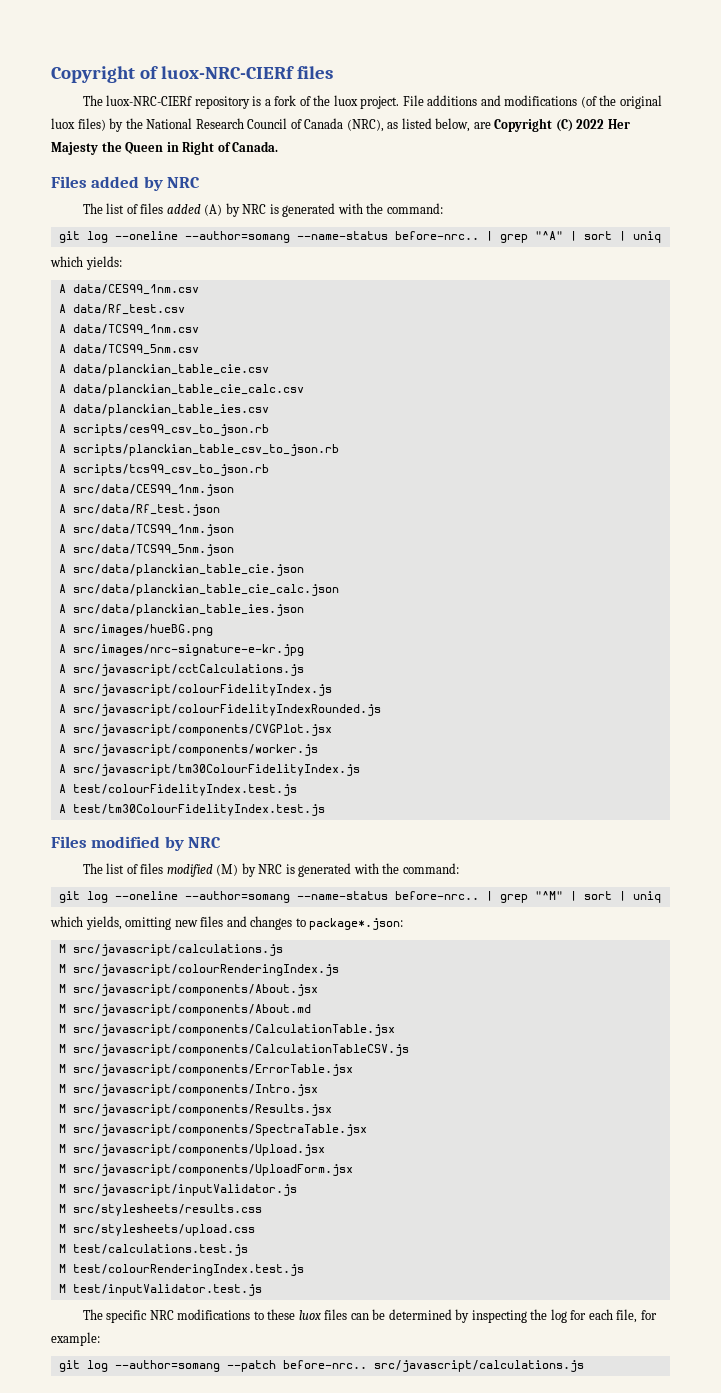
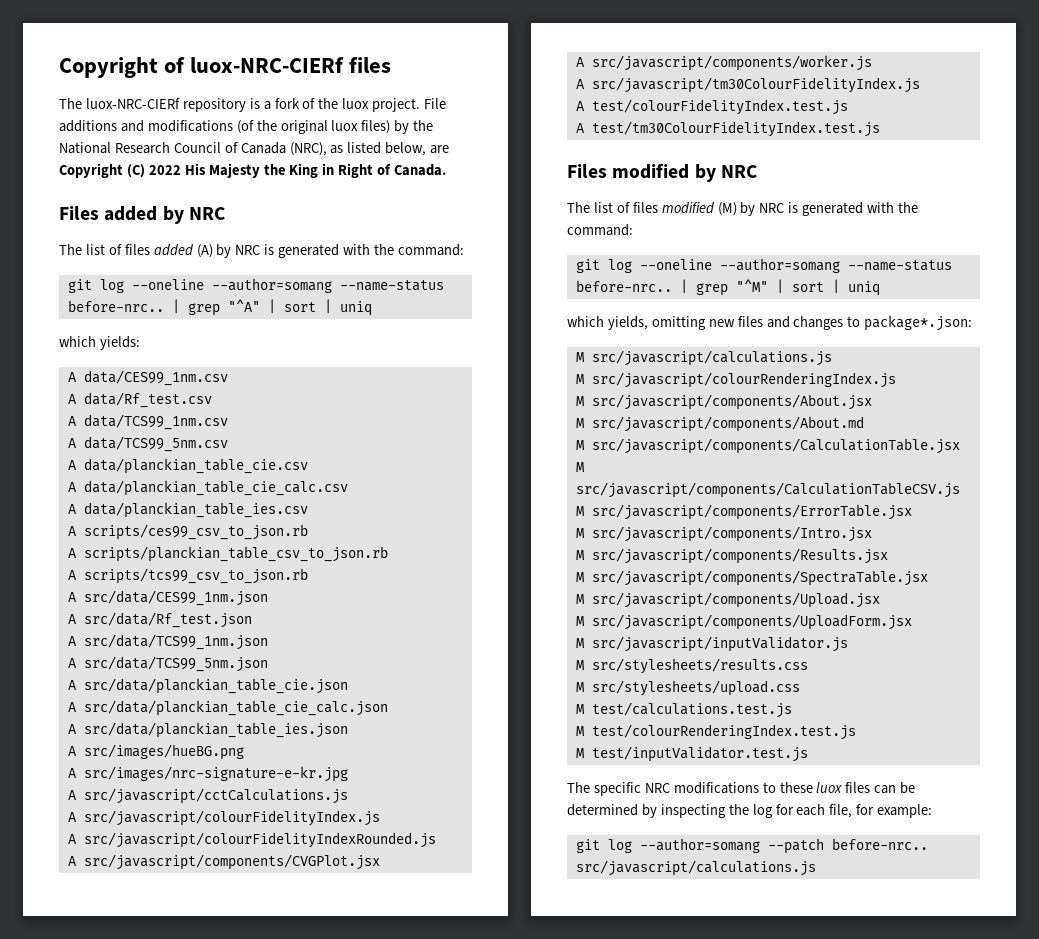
[607,119,630,129] Her -> [184,163,206,175] His
[125,142,164,154] Queen -> [289,163,319,178] King

